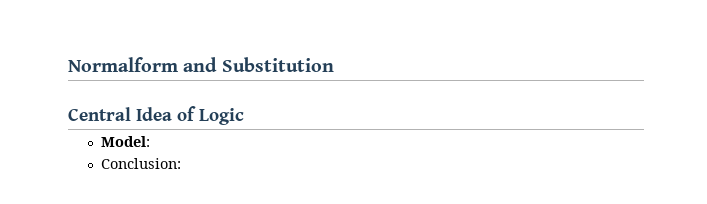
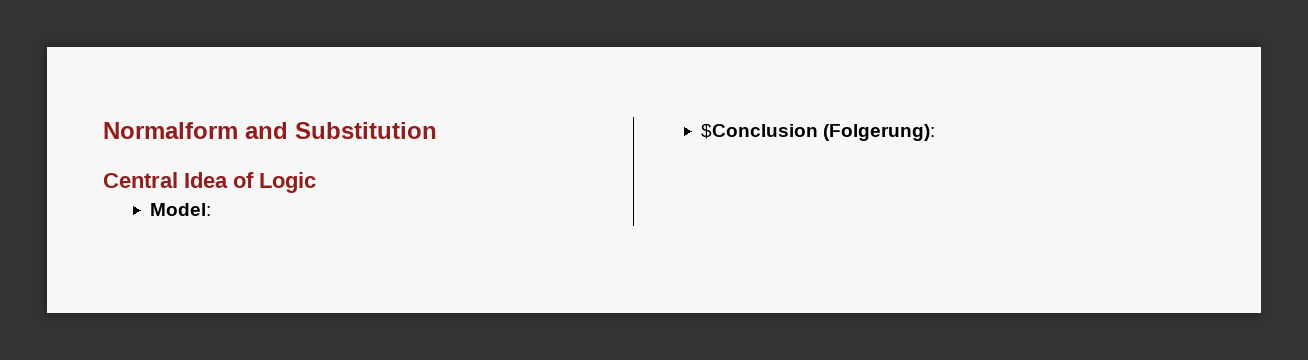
[100,158,181,169] Conclusion: -> [700,124,935,141] $Conclusion (Folgerung):

